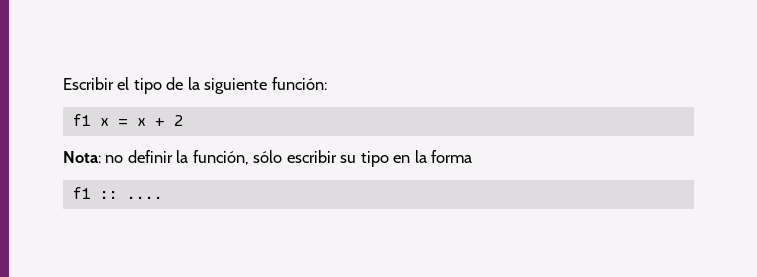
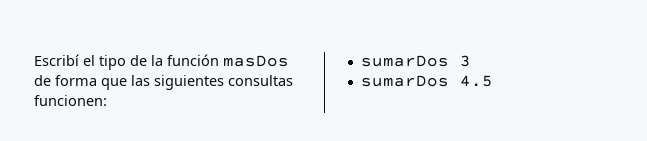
[63,77,114,90] Escribir -> [34,54,79,66] Escribí
[204,77,327,94] [72,114,183,126] [63,150,473,167] [72,187,163,199] siguiente función: // f1 x = x + 2 // Nota: no definir la función, sólo escribir su tipo en la forma // f1 :: .... -> [167,54,289,67] [34,75,293,90] [34,95,107,106] [360,55,471,67] [360,75,493,87] función masDos de forma que las siguientes consultas funcionen: // sumarDos 3 // sumarDos 4.5

